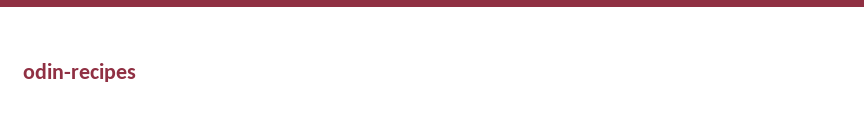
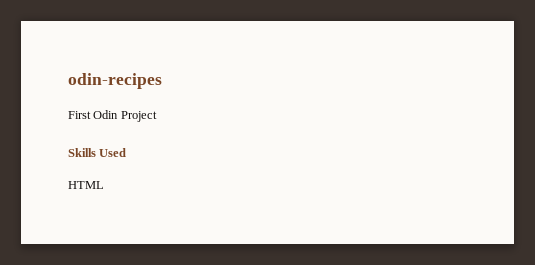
(136, 72) none -> [68,110,157,122] [68,148,127,157] [68,181,104,189] // First Odin Project // Skills Used // HTML

